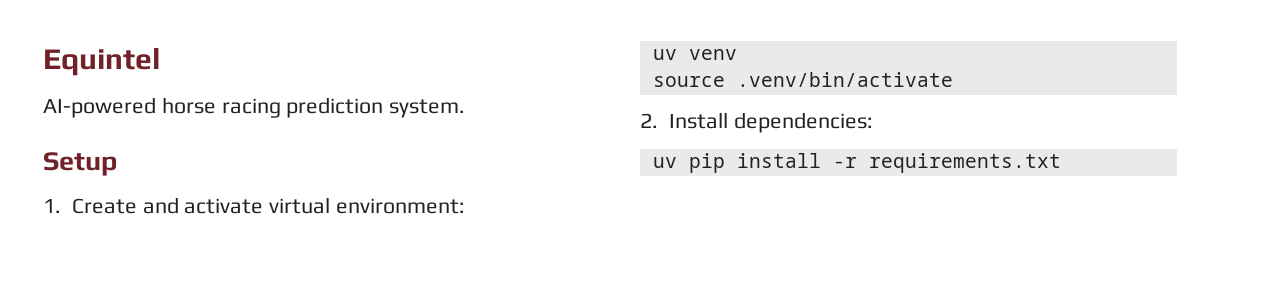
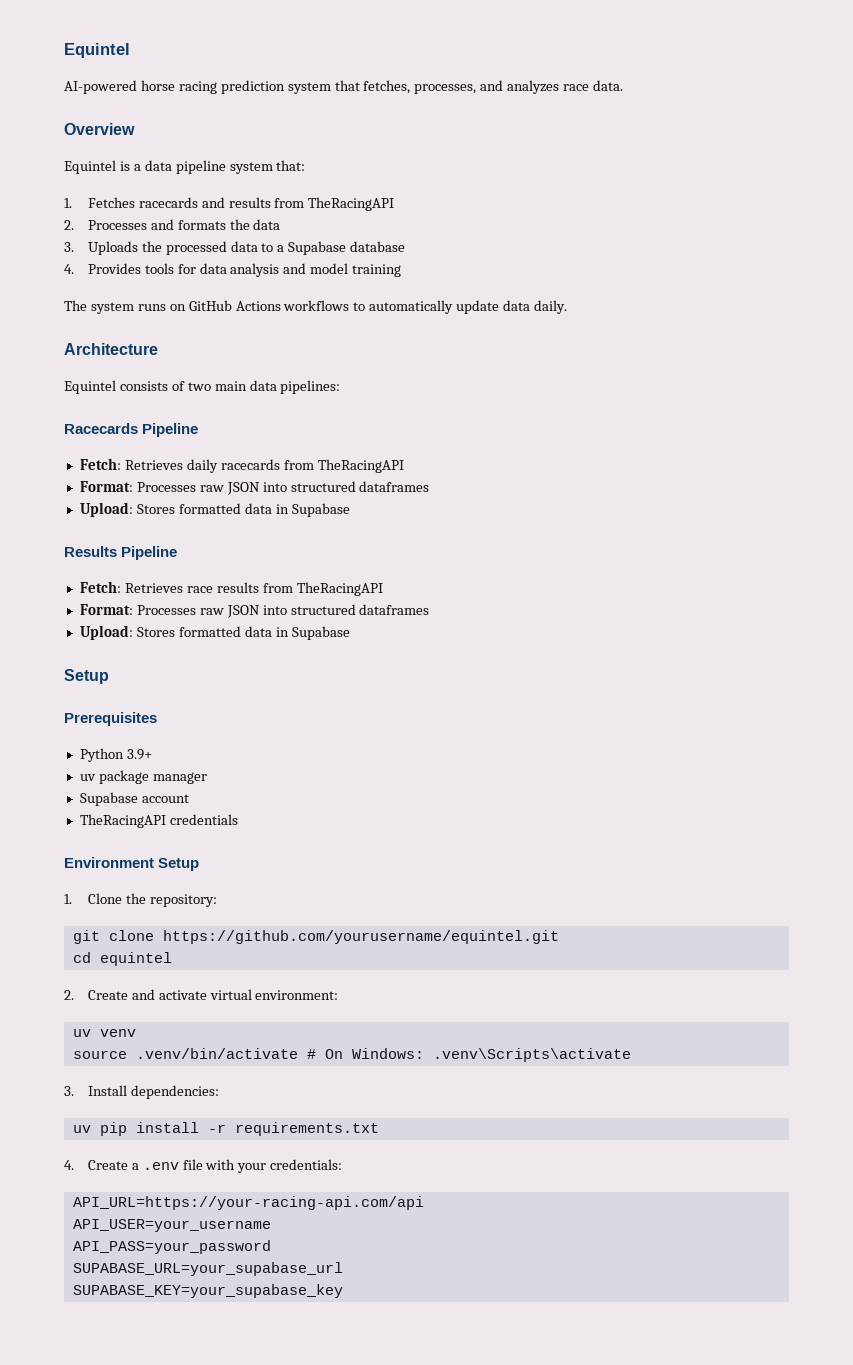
[389,99,466,118] [43,152,117,176] [43,199,61,213] system. // Setup // 1. -> [287,80,624,94] [64,123,135,135] [64,160,306,174] [64,197,395,211] [64,219,281,230] [64,241,406,255] [64,263,402,277] [64,300,568,314] [64,343,158,355] [64,380,341,394] [64,423,199,437] [79,458,404,473] [79,481,430,495] [79,502,350,517] [64,546,178,560] [79,581,383,596] [79,604,430,618] [79,625,350,640] [64,669,109,684] [64,712,157,726] [79,748,152,762] [79,770,207,784] [79,792,189,806] [79,814,238,828] [64,857,200,871] [64,893,217,907] [72,930,559,944] [72,952,172,966] [64,990,74,1000] system that fetches, processes, and analyzes race data. // Overview // Equintel is a data pipeline system that: // 1. Fetches racecards and results from TheRacingAPI // 2. Processes and formats the data // 3. Uploads the processed data to a Supabase database // 4. Provides tools for data analysis and model training // The system runs on GitHub Actions workflows to automatically update data daily. // Architecture // Equintel consists of two main data pipelines: // Racecards Pipeline // Fetch: Retrieves daily racecards from TheRacingAPI // Format: Processes raw JSON into structured dataframes // Upload: Stores formatted data in Supabase // Results Pipeline // Fetch: Retrieves race results from TheRacingAPI // Format: Processes raw JSON into structured dataframes // Upload: Stores formatted data in Supabase // Setup // Prerequisites // Python 3.9+ // uv package manager // Supabase account // TheRacingAPI credentials // Environment Setup // 1. Clone the repository: // git clone https://github.com/yourusername/equintel.git // cd equintel // 2.
[640,113,658,128] // 2. -> [306,1048,631,1062] [64,1086,74,1096] # On Windows: .venv\Scripts\activate // 3.
(1061, 163) none -> [64,1159,343,1173] [72,1196,424,1210] [72,1219,271,1232] [72,1240,271,1254] [72,1262,343,1276] [72,1284,343,1298] // 4. Create a .env file with your credentials: // API_URL=https://your-racing-api.com/api // API_USER=your_username // API_PASS=your_password // SUPABASE_URL=your_supabase_url // SUPABASE_KEY=your_supabase_key

